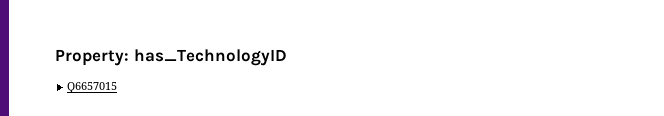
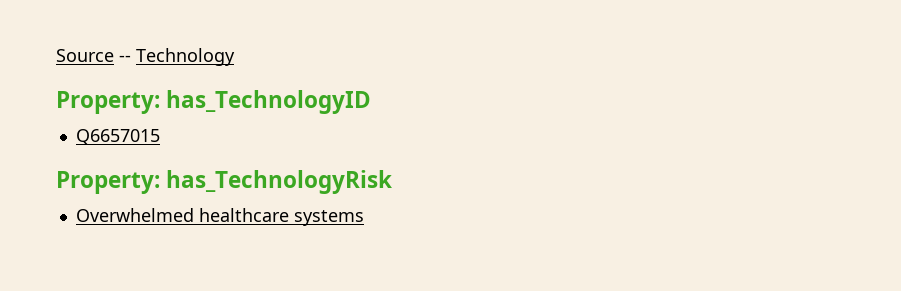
(55, 57) none -> [56,48,235,66] Source -- Technology //
(118, 87) none -> [56,170,393,194] [75,208,364,226] // Property: has_TechnologyRisk // Overwhelmed healthcare systems

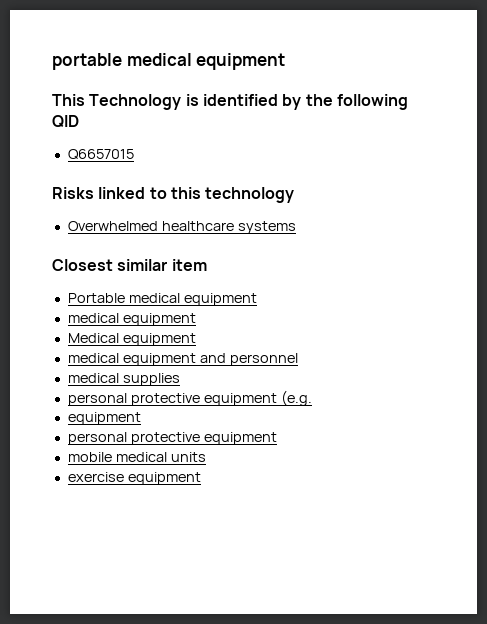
[56,48,235,66] [56,90,372,114] [75,129,160,145] [56,170,393,194] [75,208,364,226] Source -- Technology // Property: has_TechnologyID // Q6657015 // Property: has_TechnologyRisk // Overwhelmed healthcare systems -> [52,53,286,70] [52,94,408,110] [52,115,79,128] [67,149,134,159] [52,187,295,203] [67,221,296,234] [52,259,207,271] [67,293,257,306] [67,313,196,326] [67,333,196,346] [67,353,298,366] [67,373,180,386] [67,390,312,406] [67,412,141,425] [67,432,277,445] [67,452,206,462] [67,472,201,485] portable medical equipment // This Technology is identified by the following QID // Q6657015 // Risks linked to this technology // Overwhelmed healthcare systems // Closest similar item // Portable medical equipment // medical equipment // Medical equipment // medical equipment and personnel // medical supplies // personal protective equipment (e.g. // equipment // personal protective equipment // mobile medical units // exercise equipment

